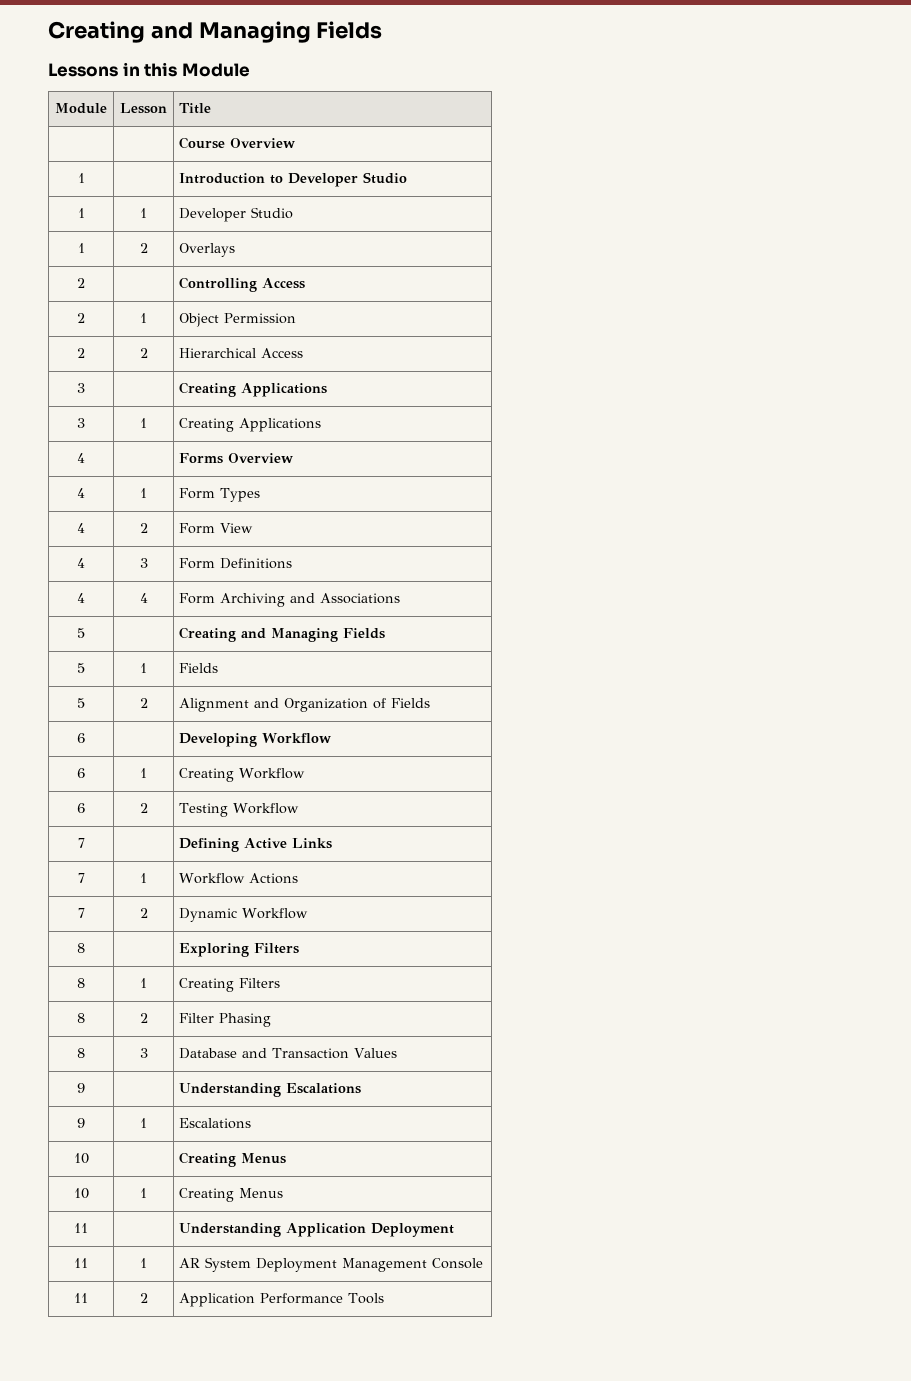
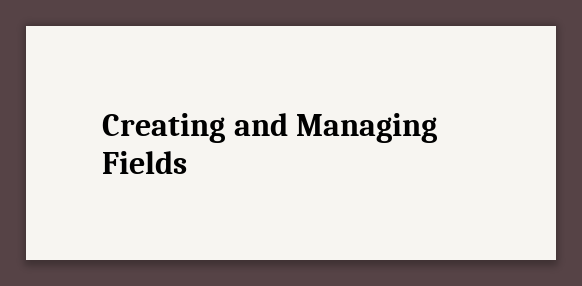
[48,21,383,43] [48,62,250,77] [55,103,107,114] [120,103,167,114] [179,103,212,114] [179,137,296,149] [77,173,85,183] [179,172,408,187] [77,208,85,218] [140,208,147,218] [179,207,294,222] [77,243,85,253] [139,243,148,253] [179,243,236,257] [77,278,85,288] [179,277,306,292] [77,313,85,323] [140,313,147,323] [179,313,297,327] [77,348,85,358] [139,348,148,358] [179,348,304,358] [77,383,85,393] [179,382,328,397] [77,418,85,428] [140,418,147,428] [179,418,322,432] [77,453,85,463] [179,453,294,464] [77,488,85,498] [140,488,147,498] [179,488,261,502] [77,523,85,533] [139,523,148,533] [179,523,254,534] [77,558,85,568] [139,558,148,568] [179,558,293,569] [77,593,85,603] [139,593,148,603] [179,593,401,607] [77,628,85,638] [179,627,386,642] [77,663,85,673] [140,663,147,673] [179,663,219,673] [77,698,85,708] [139,698,148,708] [179,698,431,712] [77,733,85,743] [179,733,332,747] [77,768,85,778] [140,768,147,778] [179,768,306,782] [77,803,85,813] [139,803,148,813] [179,803,300,817] [77,838,85,848] [179,838,333,852] [77,873,85,883] [140,873,147,883] [179,873,299,884] [77,908,85,918] [139,908,148,918] [179,908,309,922] [77,943,85,953] [179,943,300,957] [77,978,85,988] [140,978,147,988] [179,978,281,992] [77,1013,85,1023] [139,1013,148,1023] [179,1013,272,1027] [77,1048,85,1058] [139,1048,148,1058] [179,1048,398,1059] [77,1083,85,1093] [179,1083,362,1097] [77,1118,85,1128] [140,1118,147,1128] [179,1118,252,1129] [73,1153,89,1164] [179,1152,287,1167] [73,1188,89,1199] [140,1188,147,1198] [179,1188,284,1202] [74,1223,88,1233] [179,1223,455,1237] [74,1258,88,1268] [140,1258,147,1268] [179,1257,484,1272] [74,1293,88,1303] [139,1293,148,1303] [179,1293,385,1307] Creating and Managing Fields // Lessons in this Module // Module | Lesson | Title // | | Course Overview // 1 | | Introduction to Developer Studio // 1 | 1 | Developer Studio // 1 | 2 | Overlays // 2 | | Controlling Access // 2 | 1 | Object Permission // 2 | 2 | Hierarchical Access // 3 | | Creating Applications // 3 | 1 | Creating Applications // 4 | | Forms Overview // 4 | 1 | Form Types // 4 | 2 | Form View // 4 | 3 | Form Definitions // 4 | 4 | Form Archiving and Associations // 5 | | Creating and Managing Fields // 5 | 1 | Fields // 5 | 2 | Alignment and Organization of Fields // 6 | | Developing Workflow // 6 | 1 | Creating Workflow // 6 | 2 | Testing Workflow // 7 | | Defining Active Links // 7 | 1 | Workflow Actions // 7 | 2 | Dynamic Workflow // 8 | | Exploring Filters // 8 | 1 | Creating Filters // 8 | 2 | Filter Phasing // 8 | 3 | Database and Transaction Values // 9 | | Understanding Escalations // 9 | 1 | Escalations // 10 | | Creating Menus // 10 | 1 | Creating Menus // 11 | | Understanding Application Deployment // 11 | 1 | AR System Deployment Management Console // 11 | 2 | Application Performance Tools -> [102,113,438,143] [102,151,187,174] Creating and Managing Fields

